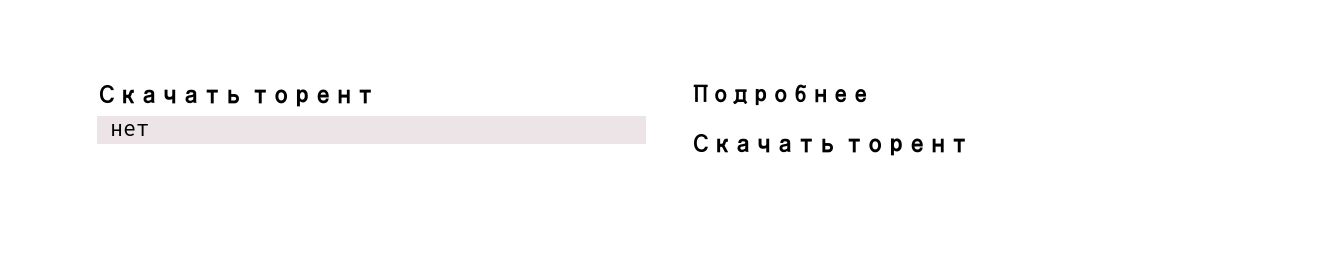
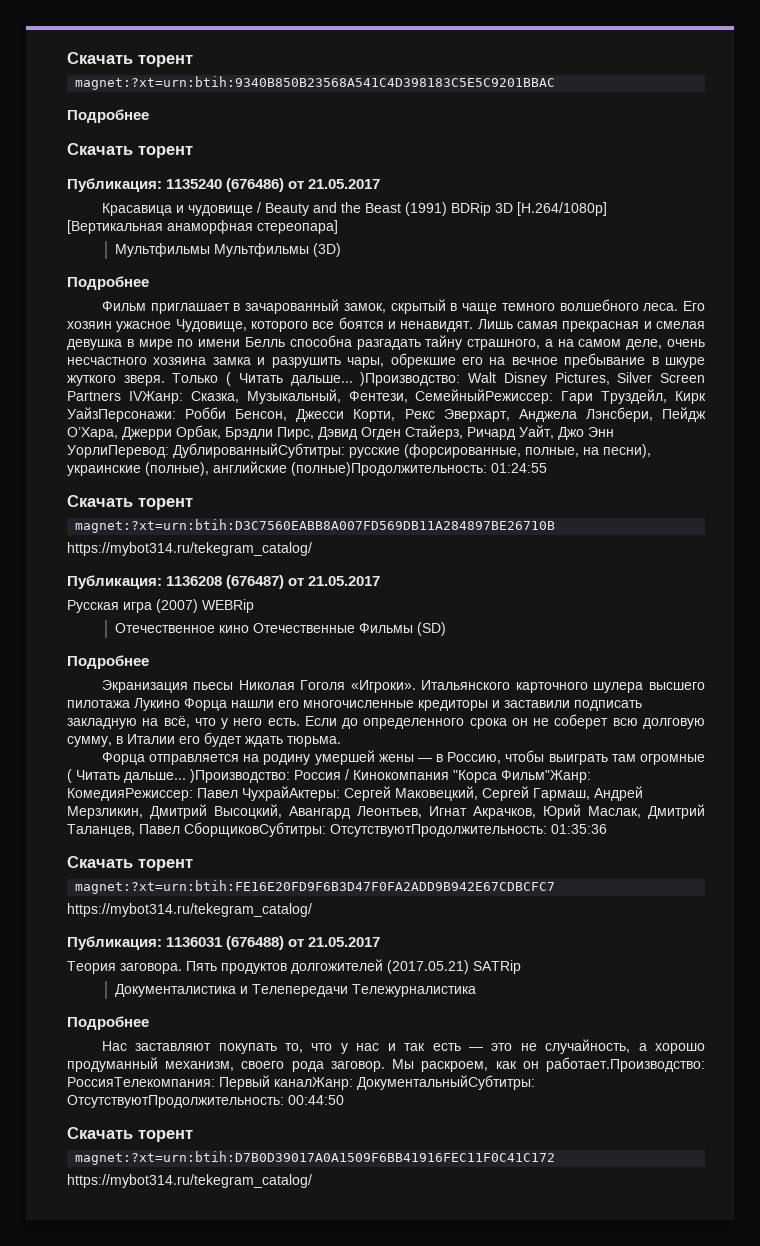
[97,84,377,107] [109,124,149,136] Скачать торент // нет -> [67,52,193,67] [75,76,556,90] Скачать торент // magnet:?xt=urn:btih:9340B850B23568A541C4D398183C5E5C9201BBAC
(971, 147) none -> [67,178,381,192] [101,202,607,216] [67,220,338,234] [115,243,342,257] [67,276,149,290] [101,299,705,314] [67,317,705,332] [67,335,705,350] [67,353,705,368] [67,372,706,386] [67,389,706,404] [67,407,706,422] [67,425,614,440] [67,443,651,458] [67,461,547,476] [67,495,193,510] [75,519,556,533] [67,542,312,556] [67,575,381,589] [67,599,254,613] [115,622,447,636] [67,655,149,669] [101,680,705,693] [67,698,642,711] [67,714,705,729] [67,732,341,747] [101,750,705,765] [67,769,591,783] [67,786,643,801] [67,804,705,819] [67,822,607,837] [67,856,193,871] [75,880,556,894] [67,903,312,917] [67,936,381,950] [67,959,521,974] [115,984,477,997] [67,1016,149,1030] [101,1039,705,1054] [67,1057,705,1072] [67,1075,535,1090] [67,1095,344,1108] [67,1127,193,1142] [75,1151,556,1165] [67,1174,312,1188] // Публикация: 1135240 (676486) от 21.05.2017 // Красавица и чудовище / Beauty and the Beast (1991) BDRip 3D [H.264/1080p] [Вертикальная анаморфная стереопара] // Мультфильмы Мультфильмы (3D) // Подробнее // Фильм приглашает в зачарованный замок, скрытый в чаще темного волшебного леса. Его хозяин ужасное Чудовище, которого все боятся и ненавидят. Лишь самая прекрасная и смелая девушка в мире по имени Белль способна разгадать тайну страшного, а на самом деле, очень несчастного хозяина замка и разрушить чары, обрекшие его на вечное пребывание в шкуре жуткого зверя. Только ( Читать дальше... )Производство: Walt Disney Pictures, Silver Screen Partners IVЖанр: Сказка, Музыкальный, Фентези, СемейныйРежиссер: Гари Труздейл, Кирк УайзПерсонажи: Робби Бенсон, Джесси Корти, Рекс Эверхарт, Анджела Лэнсбери, Пейдж О’Хара, Джерри Орбак, Брэдли Пирс, Дэвид Огден Стайерз, Ричард Уайт, Джо Энн УорлиПеревод: ДублированныйСубтитры: русские (форсированные, полные, на песни), украинские (полные), английские (полные)Продолжительность: 01:24:55 // Скачать торент // magnet:?xt=urn:btih:D3C7560EABB8A007FD569DB11A284897BE26710B // https://mybot314.ru/tekegram_catalog/ // Публикация: 1136208 (676487) от 21.05.2017 // Русская игра (2007) WEBRip // Отечественное кино Отечественные Фильмы (SD) // Подробнее // Экранизация пьесы Николая Гоголя «Игроки». Итальянского карточного шулера высшего пилотажа Лукино Форца нашли его многочисленные кредиторы и заставили подписать закладную на всё, что у него есть. Если до определенного срока он не соберет всю долговую сумму, в Италии его будет ждать тюрьма. // Форца отправляется на родину умершей жены — в Россию, чтобы выиграть там огромные ( Читать дальше... )Производство: Россия / Кинокомпания "Корса Фильм"Жанр: КомедияРежиссер: Павел ЧухрайАктеры: Сергей Маковецкий, Сергей Гармаш, Андрей Мерзликин, Дмитрий Высоцкий, Авангард Леонтьев, Игнат Акрачков, Юрий Маслак, Дмитрий Таланцев, Павел СборщиковСубтитры: ОтсутствуютПродолжительность: 01:35:36 // Скачать торент // magnet:?xt=urn:btih:FE16E20FD9F6B3D47F0FA2ADD9B942E67CDBCFC7 // https://mybot314.ru/tekegram_catalog/ // Публикация: 1136031 (676488) от 21.05.2017 // Теория заговора. Пять продуктов долгожителей (2017.05.21) SATRip // Документалистика и Телепередачи Тележурналистика // Подробнее // Нас заставляют покупать то, что у нас и так есть — это не случайность, а хорошо продуманный механизм, своего рода заговор. Мы раскроем, как он работает.Производство: РоссияТелекомпания: Первый каналЖанр: ДокументальныйСубтитры: ОтсутствуютПродолжительность: 00:44:50 // Скачать торент // magnet:?xt=urn:btih:D7B0D39017A0A1509F6BB41916FEC11F0C41C172 // https://mybot314.ru/tekegram_catalog/

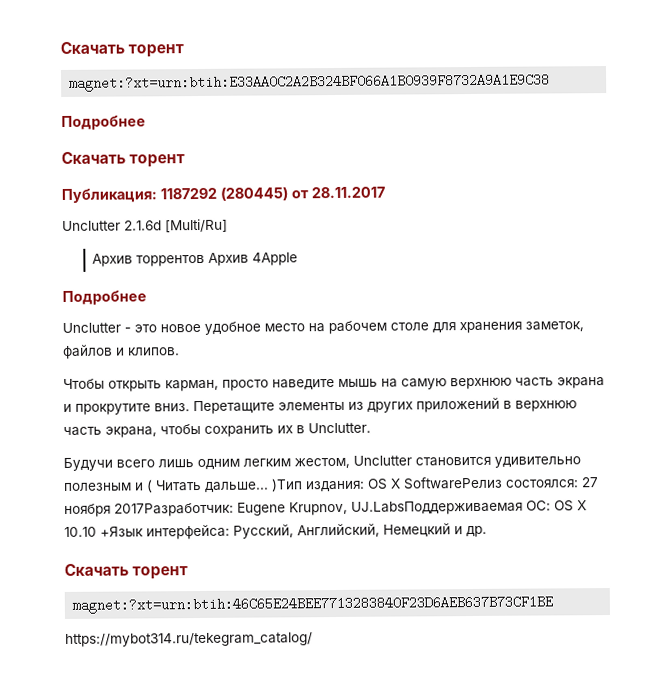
[67,52,193,67] [75,76,556,90] Скачать торент // magnet:?xt=urn:btih:9340B850B23568A541C4D398183C5E5C9201BBAC -> [60,41,185,58] [69,73,551,92] Скачать торент // magnet:?xt=urn:btih:E33AA0C2A2B324BF066A1B0939F8732A9A1E9C38
[166,178,381,192] [101,202,607,216] [67,220,338,234] [115,243,342,257] [67,276,149,290] [101,299,705,314] [67,317,705,332] [67,335,705,350] [67,353,705,368] [67,372,706,386] [67,389,706,404] [67,407,706,422] [67,425,614,440] [67,443,651,458] [67,461,547,476] [67,495,193,510] [75,519,556,533] [67,542,312,556] [67,575,381,589] [67,599,254,613] [115,622,447,636] [67,655,149,669] [101,680,705,693] [67,698,642,711] [67,714,705,729] [67,732,341,747] [101,750,705,765] [67,769,591,783] [67,786,643,801] [67,804,705,819] [67,822,607,837] [67,856,193,871] [75,880,556,894] [67,903,312,917] [67,936,381,950] [67,959,521,974] [115,984,477,997] [67,1016,149,1030] [101,1039,705,1054] [67,1057,705,1072] [67,1075,535,1090] [67,1095,344,1108] [67,1127,193,1142] [75,1151,556,1165] [67,1174,312,1188] 1135240 (676486) от 21.05.2017 // Красавица и чудовище / Beauty and the Beast (1991) BDRip 3D [H.264/1080p] [Вертикальная анаморфная стереопара] // Мультфильмы Мультфильмы (3D) // Подробнее // Фильм приглашает в зачарованный замок, скрытый в чаще темного волшебного леса. Его хозяин ужасное Чудовище, которого все боятся и ненавидят. Лишь самая прекрасная и смелая девушка в мире по имени Белль способна разгадать тайну страшного, а на самом деле, очень несчастного хозяина замка и разрушить чары, обрекшие его на вечное пребывание в шкуре жуткого зверя. Только ( Читать дальше... )Производство: Walt Disney Pictures, Silver Screen Partners IVЖанр: Сказка, Музыкальный, Фентези, СемейныйРежиссер: Гари Труздейл, Кирк УайзПерсонажи: Робби Бенсон, Джесси Корти, Рекс Эверхарт, Анджела Лэнсбери, Пейдж О’Хара, Джерри Орбак, Брэдли Пирс, Дэвид Огден Стайерз, Ричард Уайт, Джо Энн УорлиПеревод: ДублированныйСубтитры: русские (форсированные, полные, на песни), украинские (полные), английские (полные)Продолжительность: 01:24:55 // Скачать торент // magnet:?xt=urn:btih:D3C7560EABB8A007FD569DB11A284897BE26710B // https://mybot314.ru/tekegram_catalog/ // Публикация: 1136208 (676487) от 21.05.2017 // Русская игра (2007) WEBRip // Отечественное кино Отечественные Фильмы (SD) // Подробнее // Экранизация пьесы Николая Гоголя «Игроки». Итальянского карточного шулера высшего пилотажа Лукино Форца нашли его многочисленные кредиторы и заставили подписать закладную на всё, что у него есть. Если до определенного срока он не соберет всю долговую сумму, в Италии его будет ждать тюрьма. // Форца отправляется на родину умершей жены — в Россию, чтобы выиграть там огромные ( Читать дальше... )Производство: Россия / Кинокомпания "Корса Фильм"Жанр: КомедияРежиссер: Павел ЧухрайАктеры: Сергей Маковецкий, Сергей Гармаш, Андрей Мерзликин, Дмитрий Высоцкий, Авангард Леонтьев, Игнат Акрачков, Юрий Маслак, Дмитрий Таланцев, Павел СборщиковСубтитры: ОтсутствуютПродолжительность: 01:35:36 // Скачать торент // magnet:?xt=urn:btih:FE16E20FD9F6B3D47F0FA2ADD9B942E67CDBCFC7 // https://mybot314.ru/tekegram_catalog/ // Публикация: 1136031 (676488) от 21.05.2017 // Теория заговора. Пять продуктов долгожителей (2017.05.21) SATRip // Документалистика и Телепередачи Тележурналистика // Подробнее // Нас заставляют покупать то, что у нас и так есть — это не случайность, а хорошо продуманный механизм, своего рода заговор. Мы раскроем, как он работает.Производство: РоссияТелекомпания: Первый каналЖанр: ДокументальныйСубтитры: ОтсутствуютПродолжительность: 00:44:50 // Скачать торент // magnet:?xt=urn:btih:D7B0D39017A0A1509F6BB41916FEC11F0C41C172 // https://mybot314.ru/tekegram_catalog/ -> [159,186,385,201] [62,218,228,233] [91,252,298,267] [62,290,147,305] [62,320,584,335] [62,344,180,359] [63,377,605,392] [63,397,577,415] [63,422,371,438] [63,455,581,471] [64,476,599,493] [64,500,587,517] [64,523,487,540] [64,563,189,580] [72,595,554,614] [65,632,313,647] 1187292 (280445) от 28.11.2017 // Unclutter 2.1.6d [Multi/Ru] // Архив торрентов Архив 4Apple // Подробнее // Unclutter - это новое удобное место на рабочем столе для хранения заметок, файлов и клипов. // Чтобы открыть карман, просто наведите мышь на самую верхнюю часть экрана и прокрутите вниз. Перетащите элементы из других приложений в верхнюю часть экрана, чтобы сохранить их в Unclutter. // Будучи всего лишь одним легким жестом, Unclutter становится удивительно полезным и ( Читать дальше... )Тип издания: OS X SoftwareРелиз состоялся: 27 ноября 2017Разработчик: Eugene Krupnov, UJ.LabsПоддерживаемая ОС: OS X 10.10 +Язык интерфейса: Русский, Английский, Немецкий и др. // Скачать торент // magnet:?xt=urn:btih:46C65E24BEE7713283840F23D6AEB637B73CF1BE // https://mybot314.ru/tekegram_catalog/

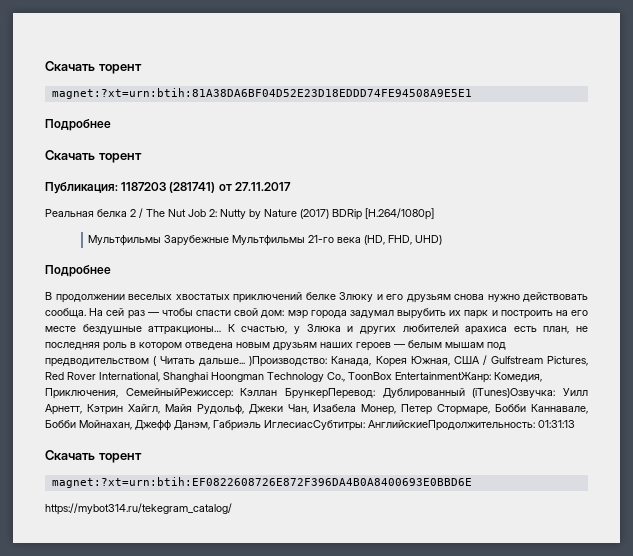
[60,41,185,58] [69,73,551,92] Скачать торент // magnet:?xt=urn:btih:E33AA0C2A2B324BF066A1B0939F8732A9A1E9C38 -> [45,61,142,74] [51,88,472,99] Скачать торент // magnet:?xt=urn:btih:81A38DA6BF04D52E23D18EDDD74FE94508A9E5E1
[159,186,385,201] [62,218,228,233] [91,252,298,267] [62,290,147,305] [62,320,584,335] [62,344,180,359] [63,377,605,392] [63,397,577,415] [63,422,371,438] [63,455,581,471] [64,476,599,493] [64,500,587,517] [64,523,487,540] [64,563,189,580] [72,595,554,614] 1187292 (280445) от 28.11.2017 // Unclutter 2.1.6d [Multi/Ru] // Архив торрентов Архив 4Apple // Подробнее // Unclutter - это новое удобное место на рабочем столе для хранения заметок, файлов и клипов. // Чтобы открыть карман, просто наведите мышь на самую верхнюю часть экрана и прокрутите вниз. Перетащите элементы из других приложений в верхнюю часть экрана, чтобы сохранить их в Unclutter. // Будучи всего лишь одним легким жестом, Unclutter становится удивительно полезным и ( Читать дальше... )Тип издания: OS X SoftwareРелиз состоялся: 27 ноября 2017Разработчик: Eugene Krupnov, UJ.LabsПоддерживаемая ОС: OS X 10.10 +Язык интерфейса: Русский, Английский, Немецкий и др. // Скачать торент // magnet:?xt=urn:btih:46C65E24BEE7713283840F23D6AEB637B73CF1BE -> [121,182,291,193] [45,208,434,220] [88,235,443,246] [45,265,111,277] [45,292,588,303] [45,308,589,319] [45,324,589,335] [45,340,506,351] [45,355,588,367] [45,372,542,383] [45,388,588,399] [45,404,589,415] [45,420,575,431] [45,450,142,463] [51,477,472,488] 1187203 (281741) от 27.11.2017 // Реальная белка 2 / The Nut Job 2: Nutty by Nature (2017) BDRip [H.264/1080p] // Мультфильмы Зарубежные Мультфильмы 21-го века (HD, FHD, UHD) // Подробнее // В продолжении веселых хвостатых приключений белке Злюку и его друзьям снова нужно действовать сообща. На сей раз — чтобы спасти свой дом: мэр города задумал вырубить их парк и построить на его месте бездушные аттракционы… К счастью, у Злюка и других любителей арахиса есть план, не последняя роль в котором отведена новым друзьям наших героев — белым мышам под предводительством ( Читать дальше... )Производство: Канада, Корея Южная, США / Gulfstream Pictures, Red Rover International, Shanghai Hoongman Technology Co., ToonBox EntertainmentЖанр: Комедия, Приключения, СемейныйРежиссер: Кэллан БрункерПеревод: Дублированный (iTunes)Озвучка: Уилл Арнетт, Кэтрин Хайгл, Майя Рудольф, Джеки Чан, Изабела Монер, Петер Стормаре, Бобби Каннавале, Бобби Мойнахан, Джефф Данэм, Габриэль ИглесиасСубтитры: АнглийскиеПродолжительность: 01:31:13 // Скачать торент // magnet:?xt=urn:btih:EF0822608726E872F396DA4B0A8400693E0BBD6E

